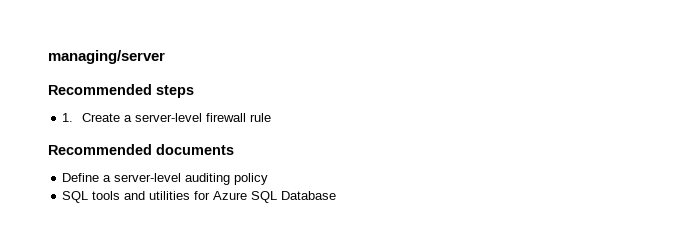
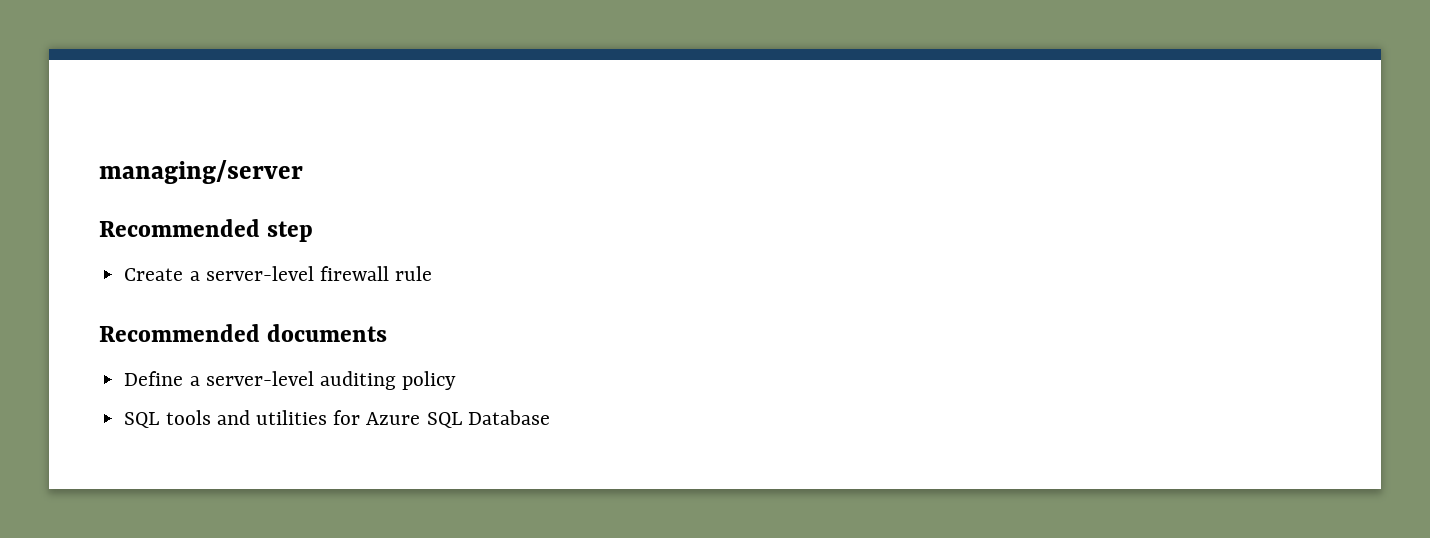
[156,85,194,98] [62,113,74,122] steps // 1. -> [267,221,314,242] step //

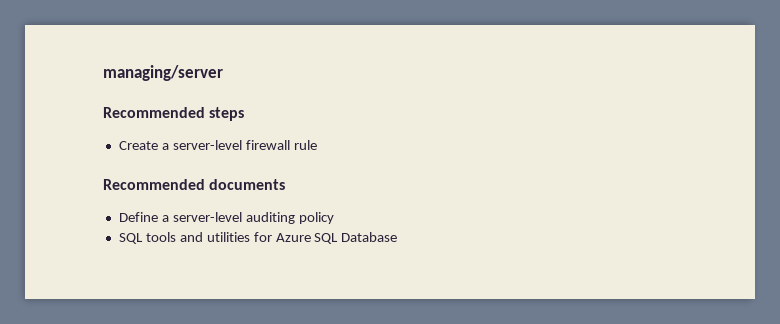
[267,221,314,242] step -> [209,107,245,121] steps

